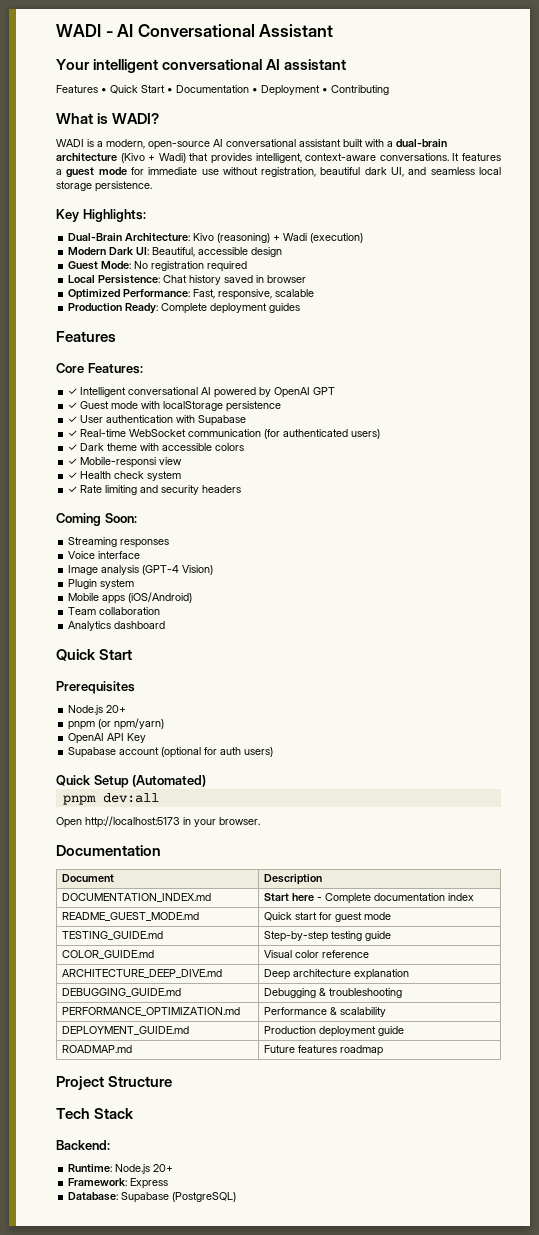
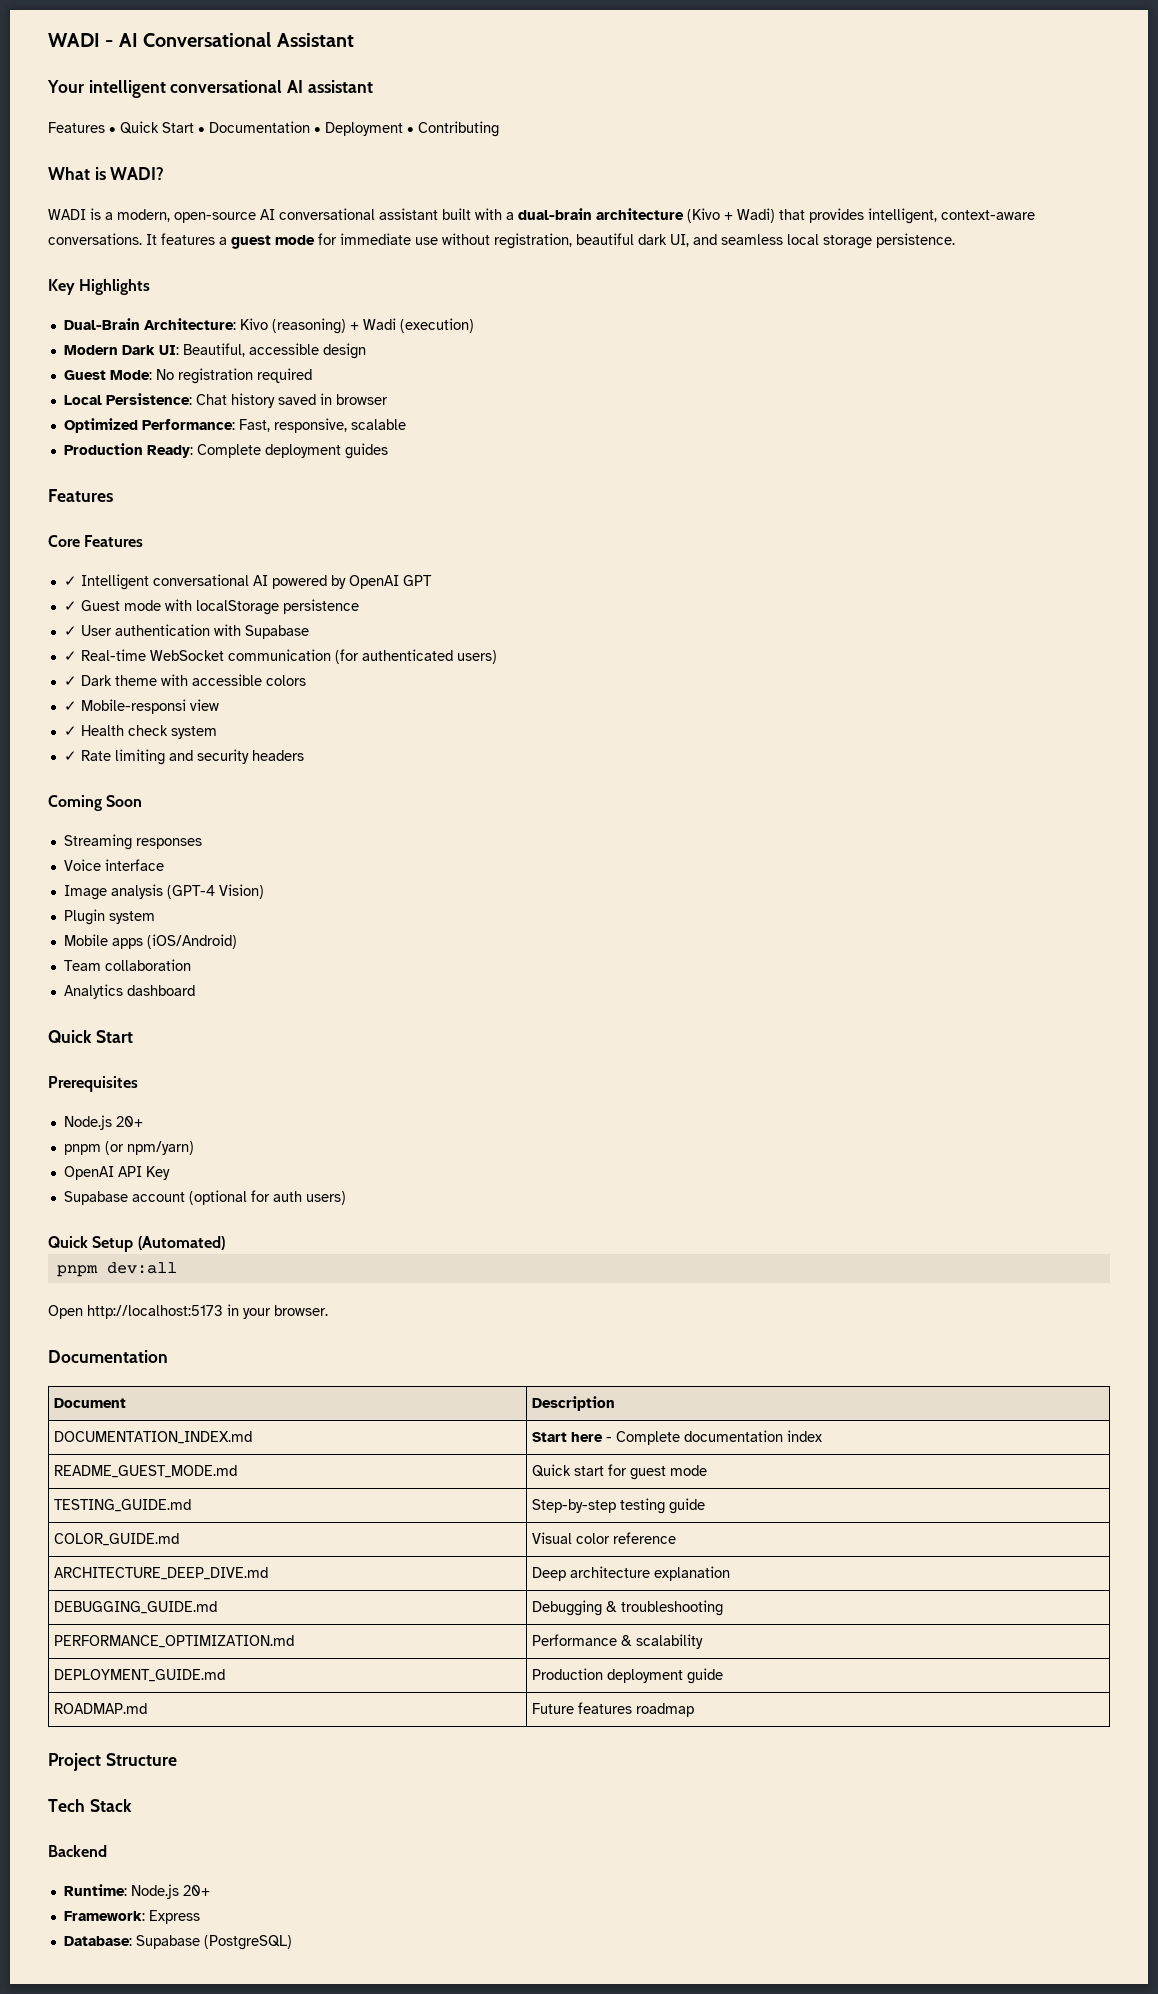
[82,209,146,222] Highlights: -> [79,279,151,295] Highlights
[87,363,143,374] Features: -> [84,535,144,547] Features
[104,513,137,523] Soon: -> [106,795,143,807] Soon
[56,1140,110,1150] Backend: -> [48,1845,107,1857] Backend

